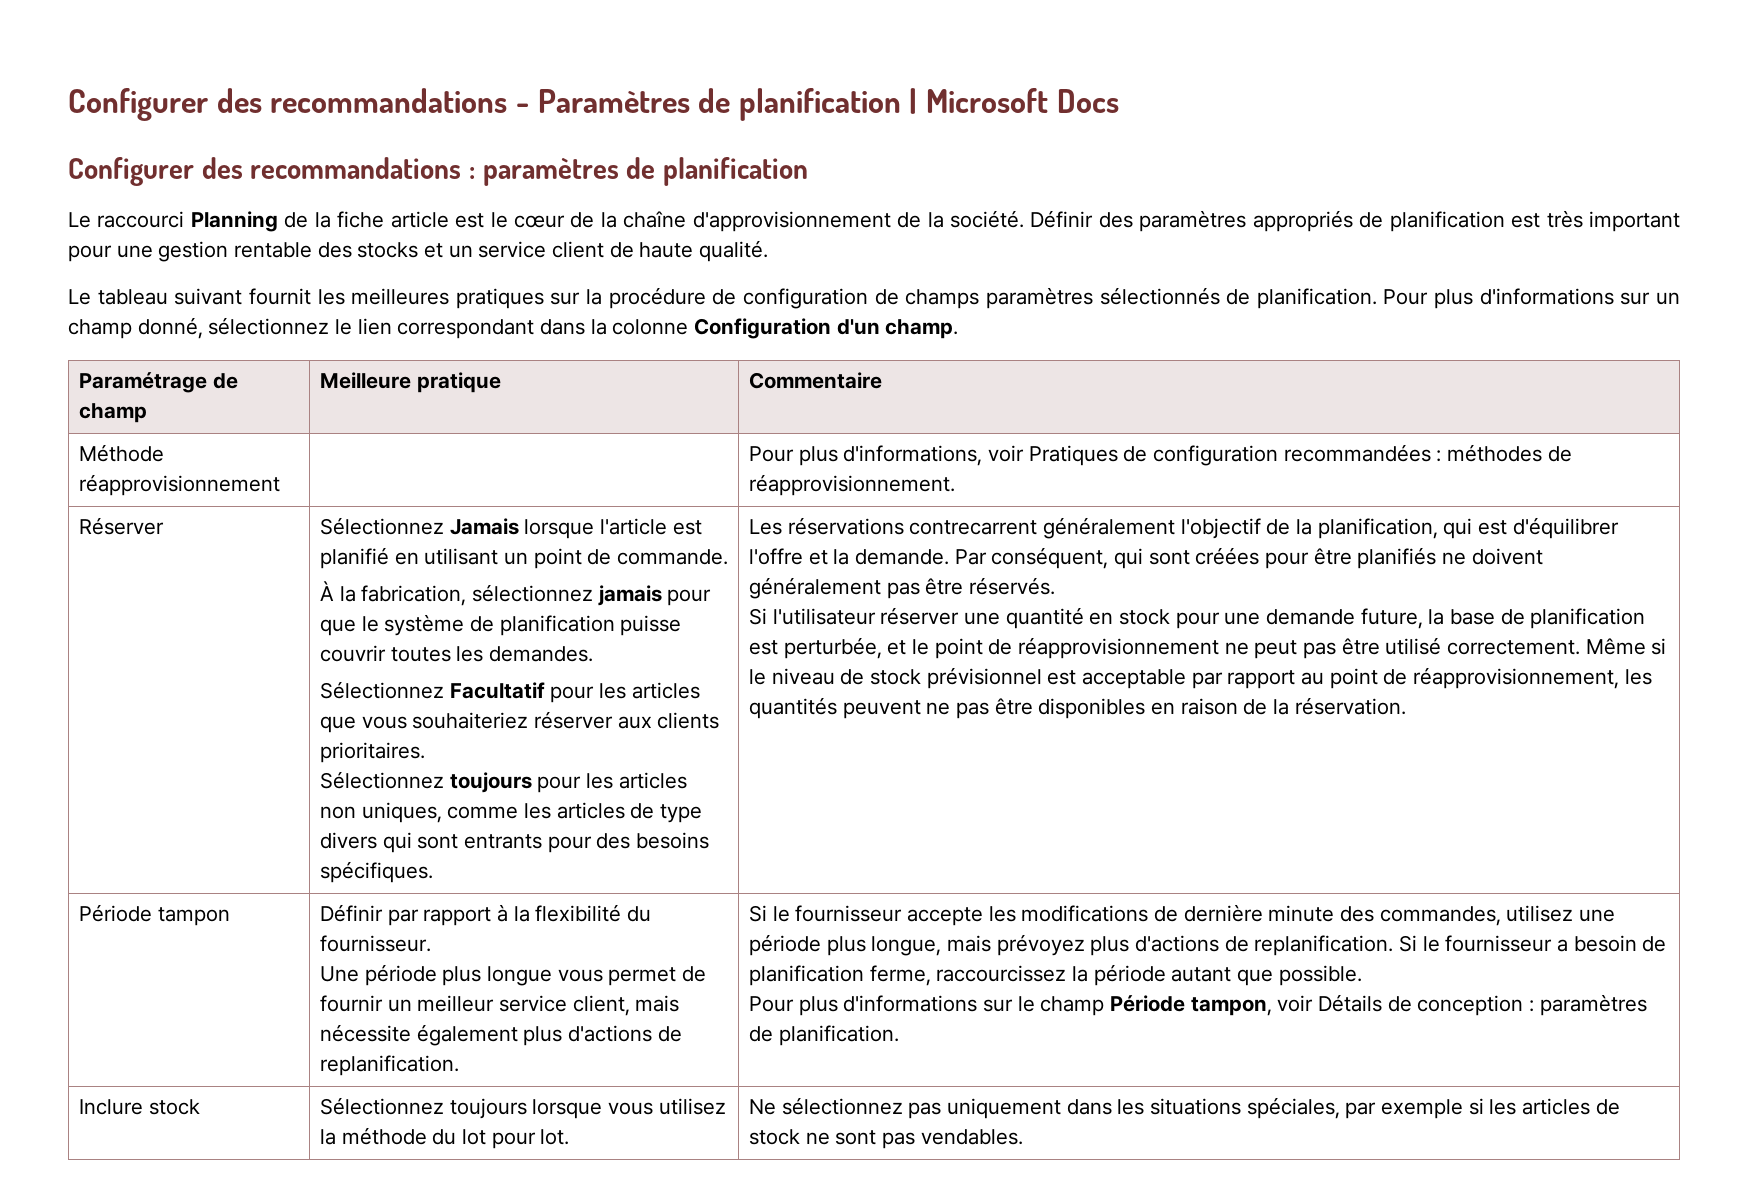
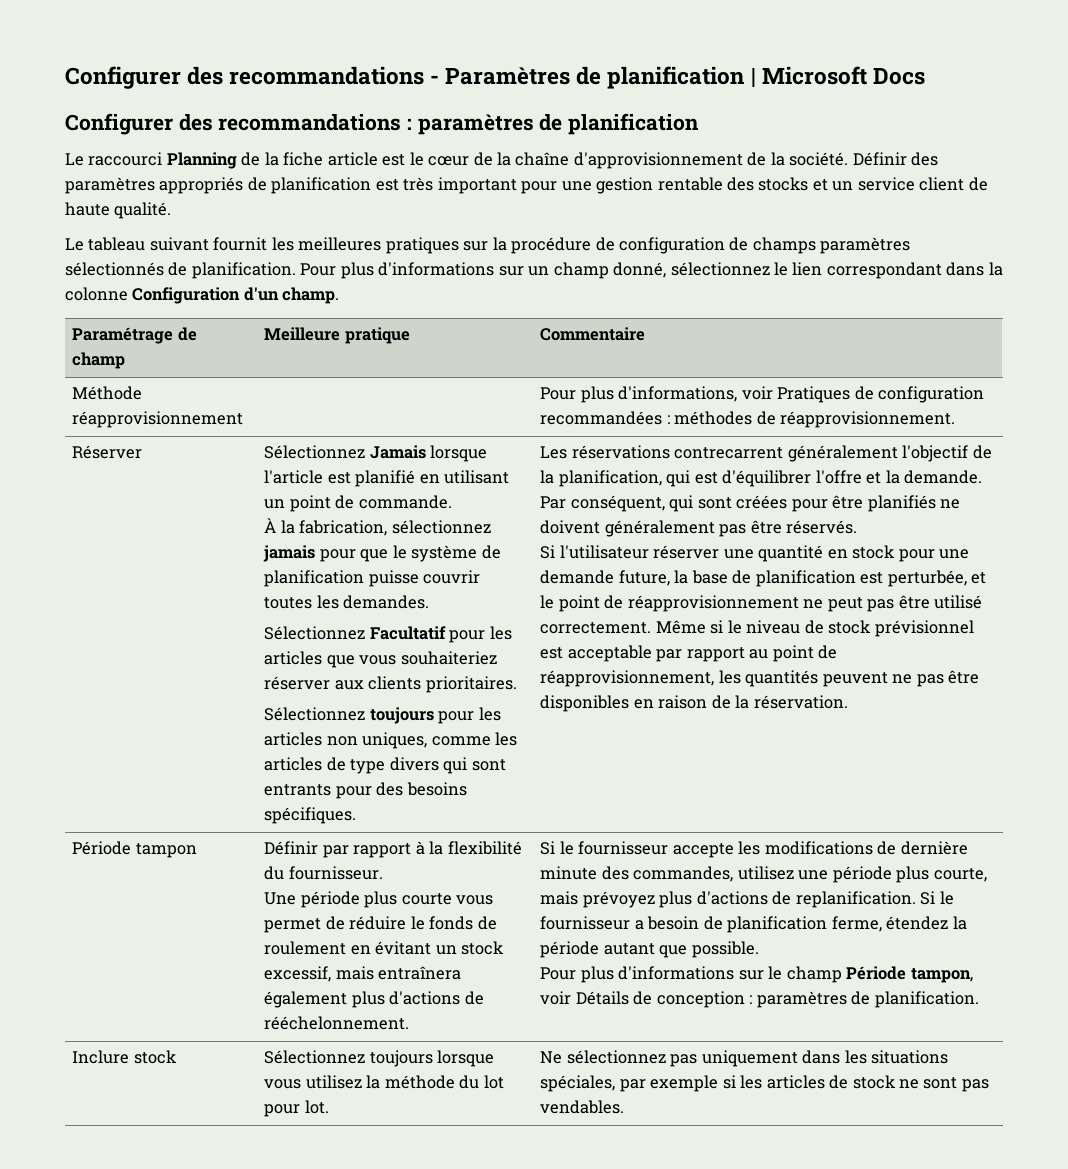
[486,966,552,986] longue -> [401,893,452,905] courte
[319,995,680,1016] [319,1024,411,1042] fournir un meilleur service client, mais nécessite -> [349,916,497,930] [264,941,505,955] [264,966,462,982] réduire le fonds de roulement en évitant un stock excessif, mais entraînera
[319,1055,459,1076] replanification. -> [264,1016,410,1030] rééchelonnement.
[871,936,942,956] longue, -> [933,868,987,882] courte,
[936,965,1067,982] raccourcissez -> [886,916,949,930] étendez

